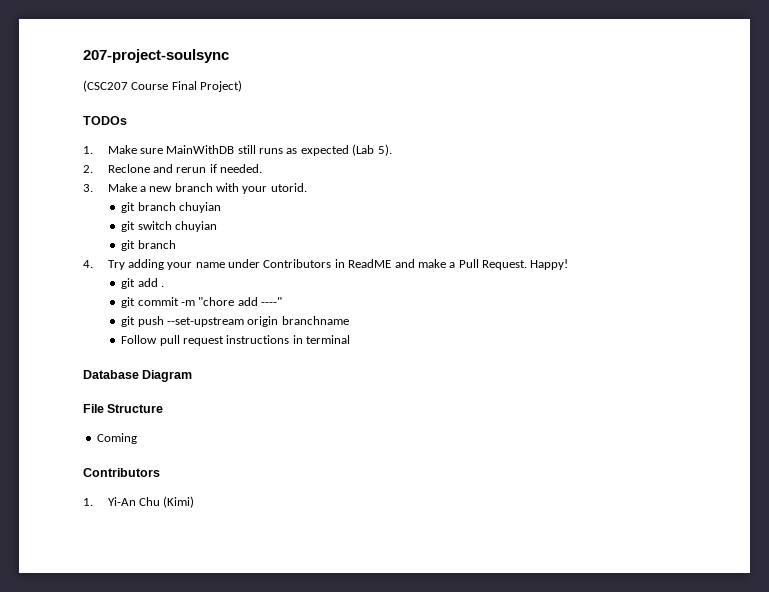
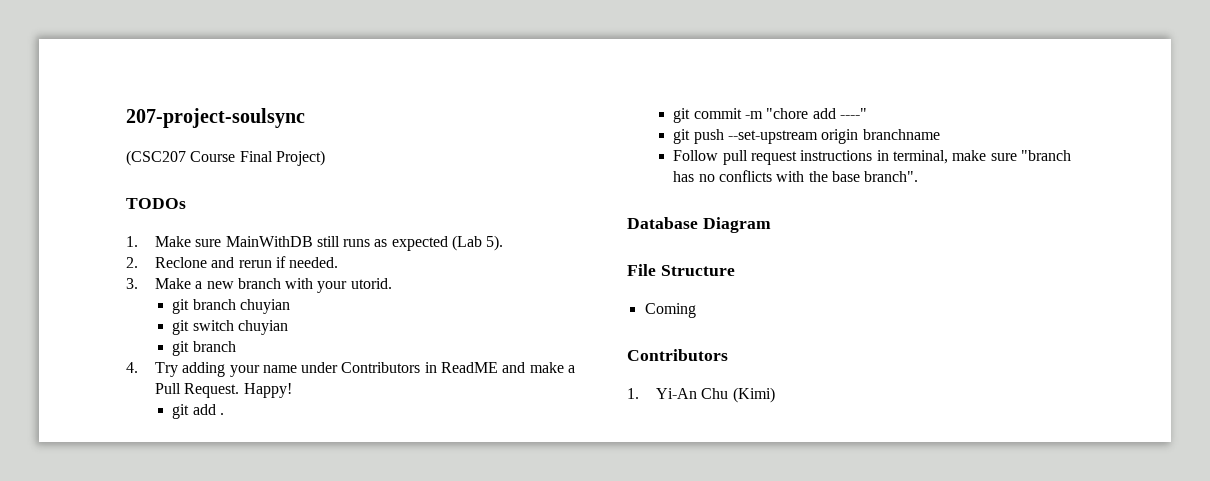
[306,335,351,344] terminal -> [893,150,1072,164] [673,170,919,182] terminal, make sure "branch has no conflicts with the base branch".

